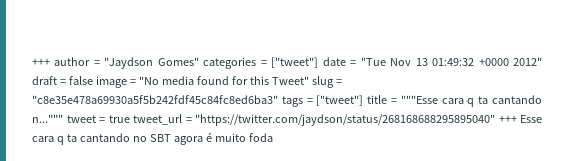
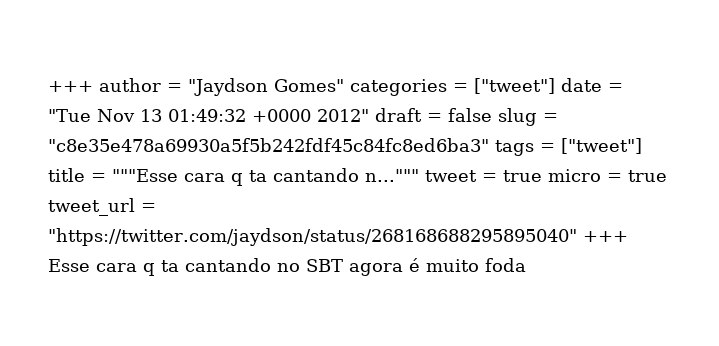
[95,76,309,88] image = "No media found for this Tweet" -> (492, 115) none
(130, 119) none -> [548,169,667,182] micro = true

